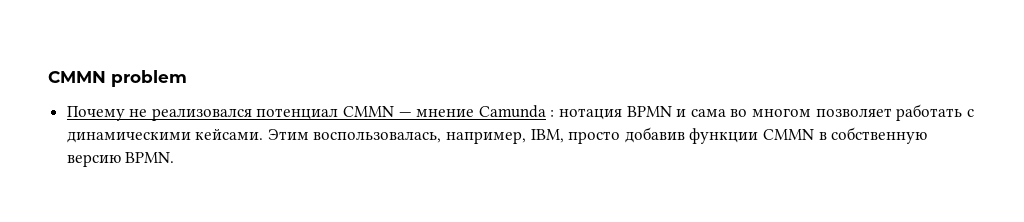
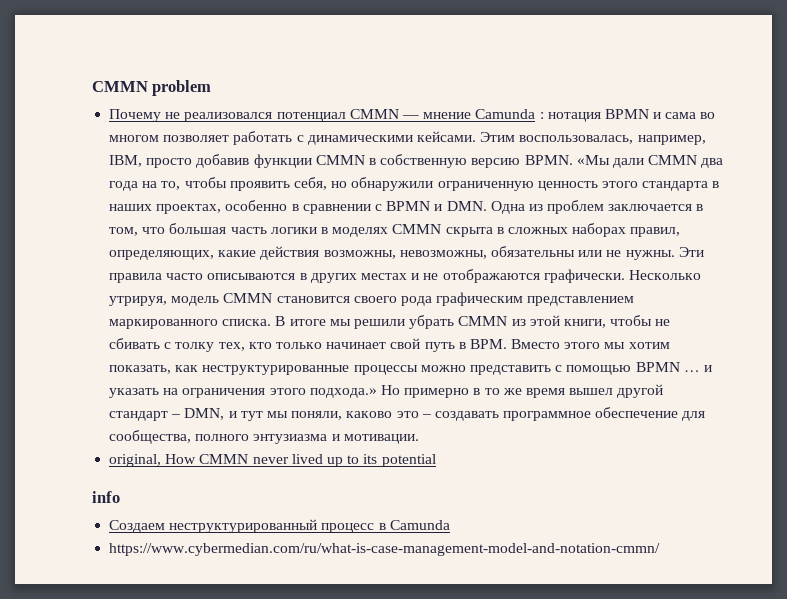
(175, 157) none -> [576,155,724,168] [109,177,720,191] [109,200,704,214] [109,223,681,237] [109,246,704,260] [109,269,701,283] [109,292,635,306] [109,315,671,329] [109,338,670,352] [109,362,712,375] [109,384,664,398] [109,407,706,421] [109,430,419,444] [109,454,436,467] [92,491,120,503] [109,519,450,533] [109,543,661,556] «Мы дали CMMN два года на то, чтобы проявить себя, но обнаружили ограниченную ценность этого стандарта в наших проектах, особенно в сравнении с BPMN и DMN. Одна из проблем заключается в том, что большая часть логики в моделях CMMN скрыта в сложных наборах правил, определяющих, какие действия возможны, невозможны, обязательны или не нужны. Эти правила часто описываются в других местах и не отображаются графически. Несколько утрируя, модель CMMN становится своего рода графическим представлением маркированного списка. В итоге мы решили убрать CMMN из этой книги, чтобы не сбивать с толку тех, кто только начинает свой путь в BPM. Вместо этого мы хотим показать, как неструктурированные процессы можно представить с помощью BPMN … и указать на ограничения этого подхода.» Но примерно в то же время вышел другой стандарт – DMN, и тут мы поняли, каково это – создавать программное обеспечение для сообщества, полного энтузиазма и мотивации. // original, How CMMN never lived up to its potential // info // Создаем неструктурированный процесс в Camunda // https://www.cybermedian.com/ru/what-is-case-management-model-and-notation-cmmn/

